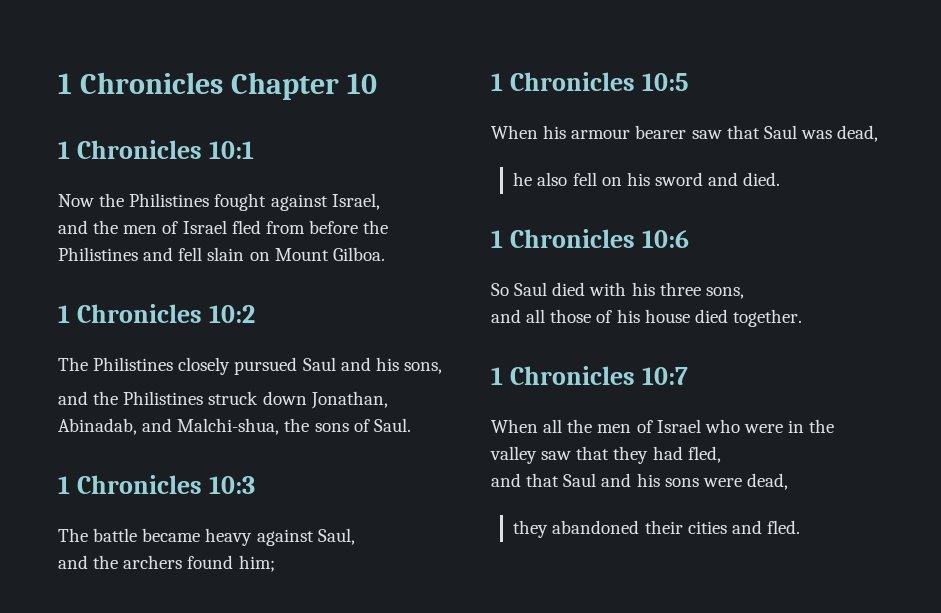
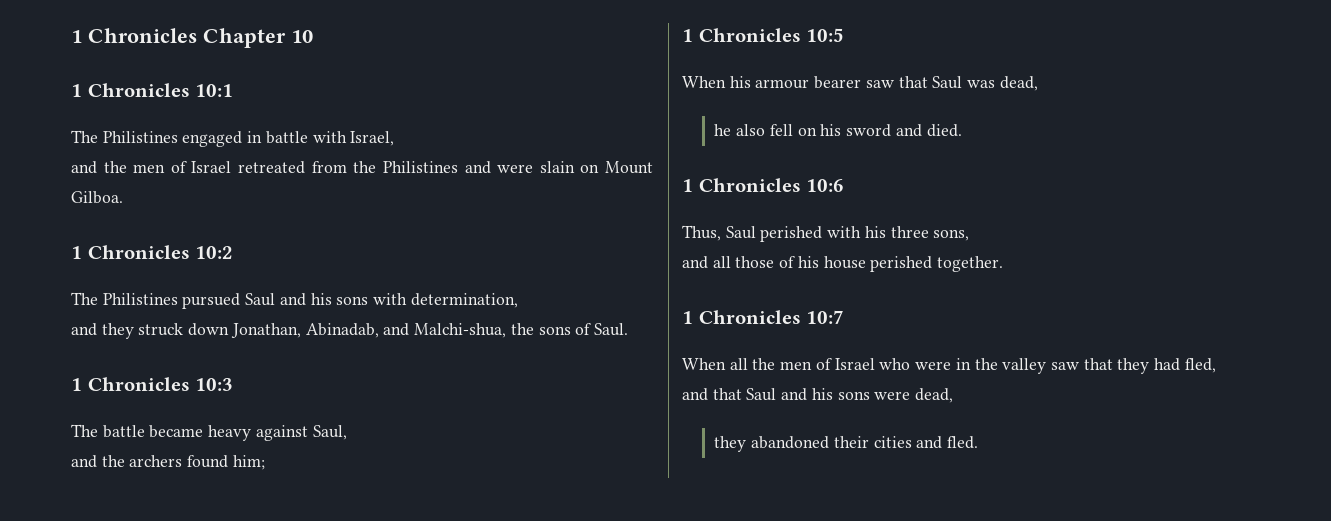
[58,193,328,211] Now the Philistines fought against -> [71,130,347,147] The Philistines engaged in battle with
[231,220,358,234] fled from before -> [238,161,347,174] retreated from
[178,247,203,261] fell -> [497,164,534,173] were
[178,357,231,375] closely -> (178, 299) none
[403,362,442,374] [58,391,204,405] sons, // and the Philistines -> [336,293,518,308] [71,323,134,339] sons with determination, // and they
[491,282,586,296] So Saul died -> [682,225,823,242] Thus, Saul perished
[694,309,728,323] died -> [870,256,933,272] perished

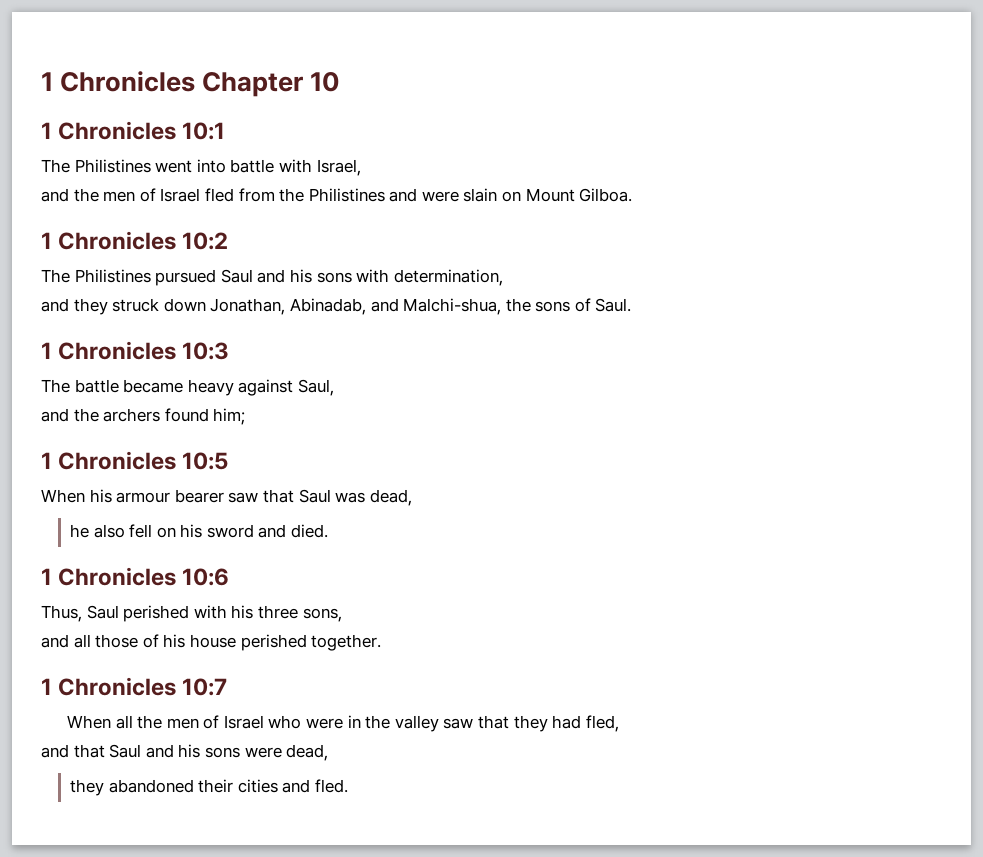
[182,131,263,147] engaged in -> [155,159,226,173] went into
[238,161,306,174] retreated -> [204,188,234,202] fled

